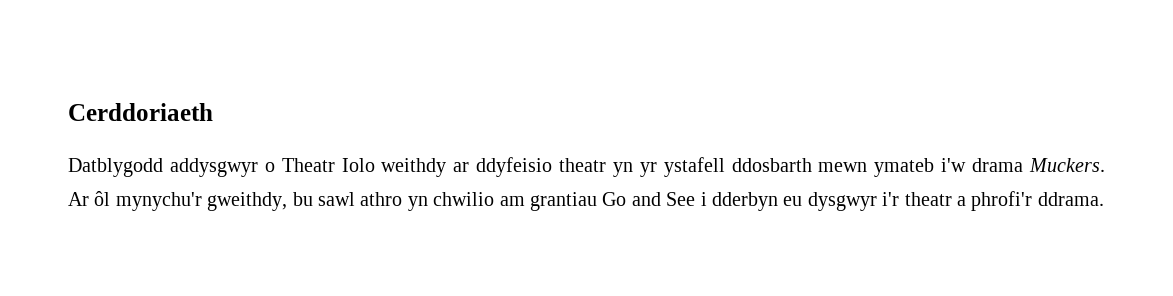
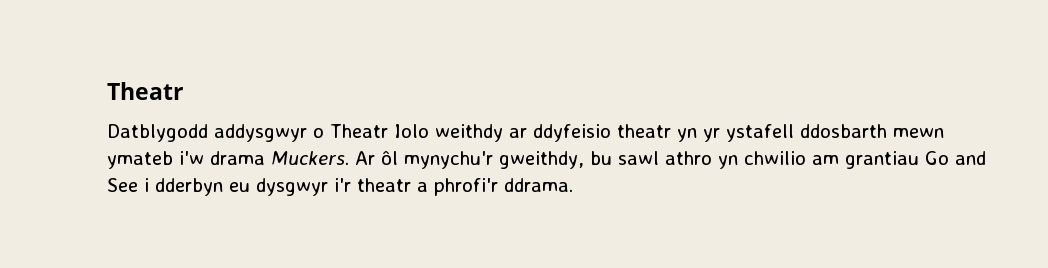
[68,103,213,121] Cerddoriaeth -> [107,82,183,100] Theatr

